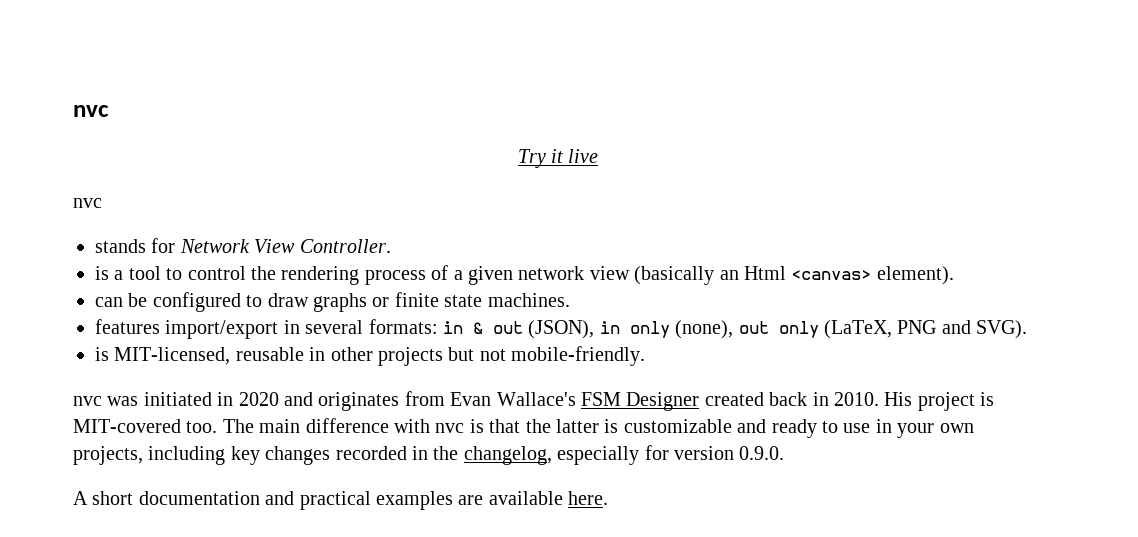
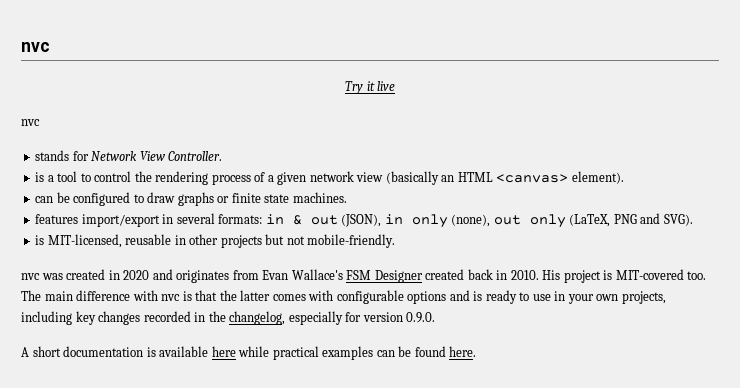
[743,266,786,280] Html -> [457,172,493,182] HTML
[143,392,212,406] initiated -> [66,269,106,280] created
[604,419,767,433] is customizable and -> [272,290,483,304] comes with configurable options and is
[265,491,563,510] and practical examples are available -> [146,346,446,360] is available here while practical examples can be found

